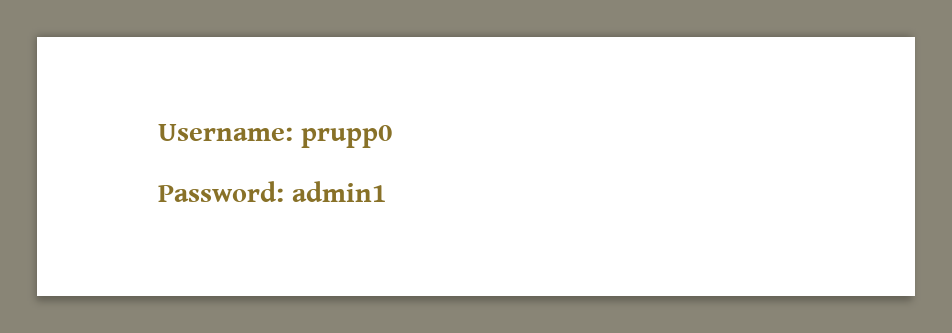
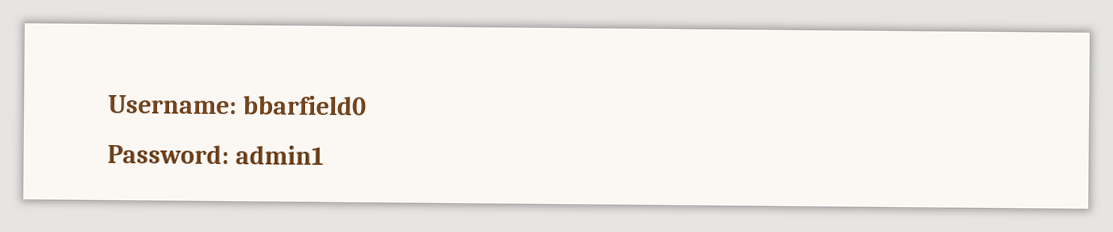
[300,125,393,148] prupp0 -> [243,95,368,116] bbarfield0

